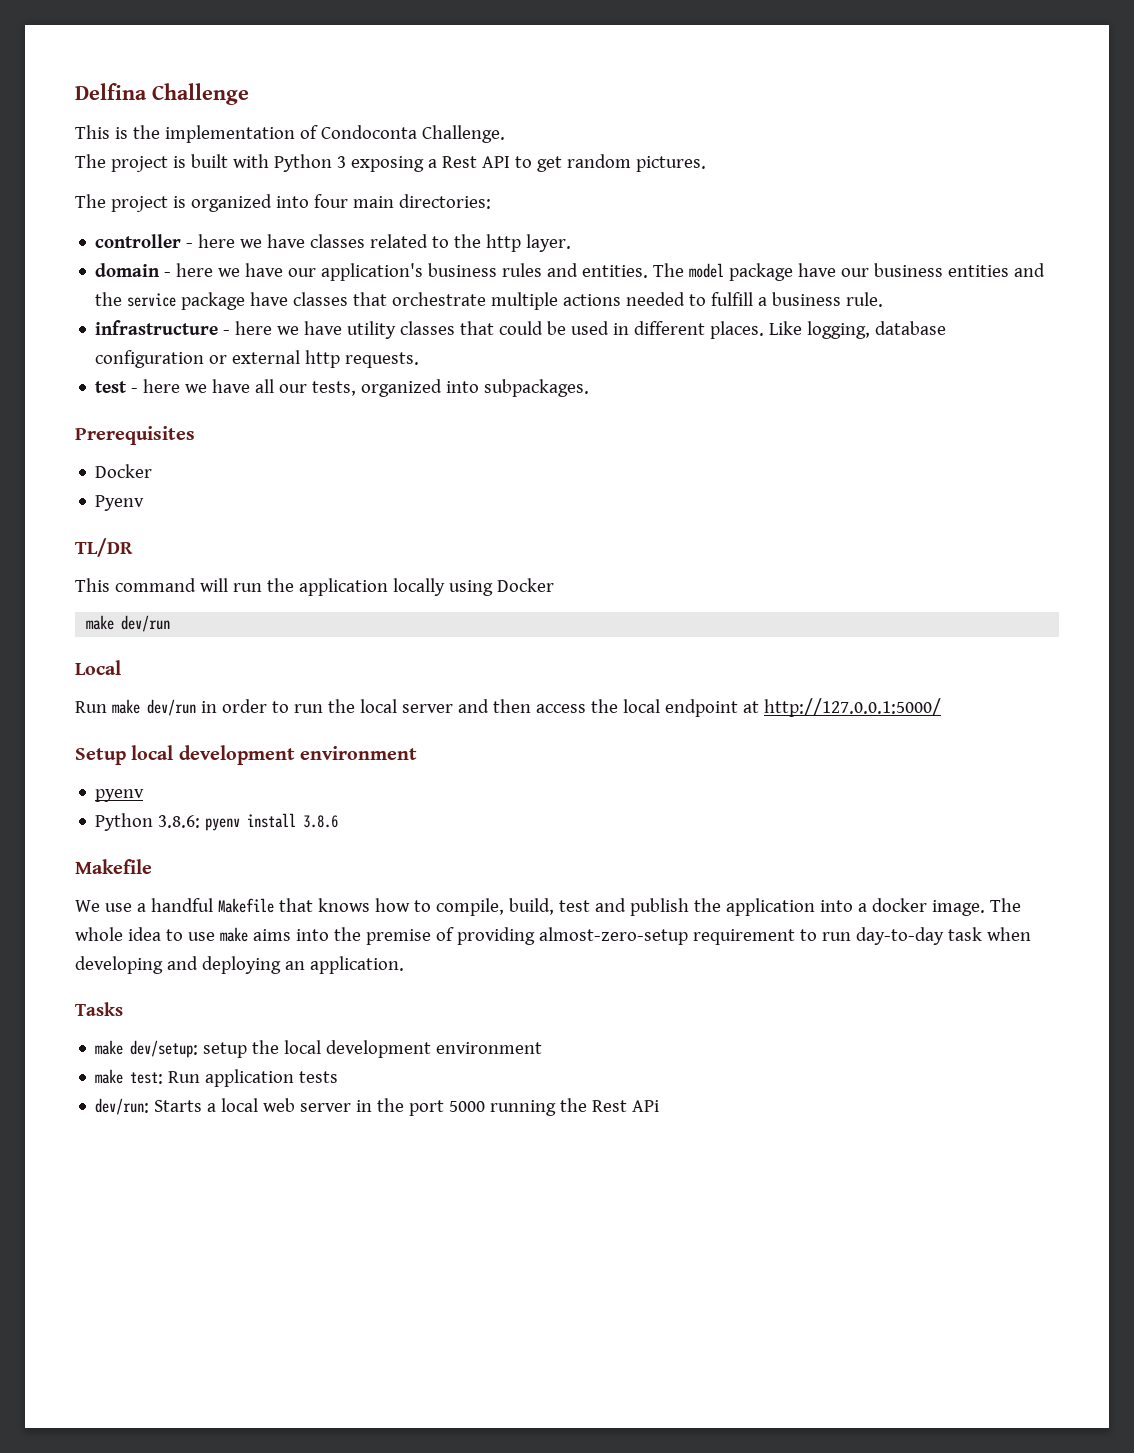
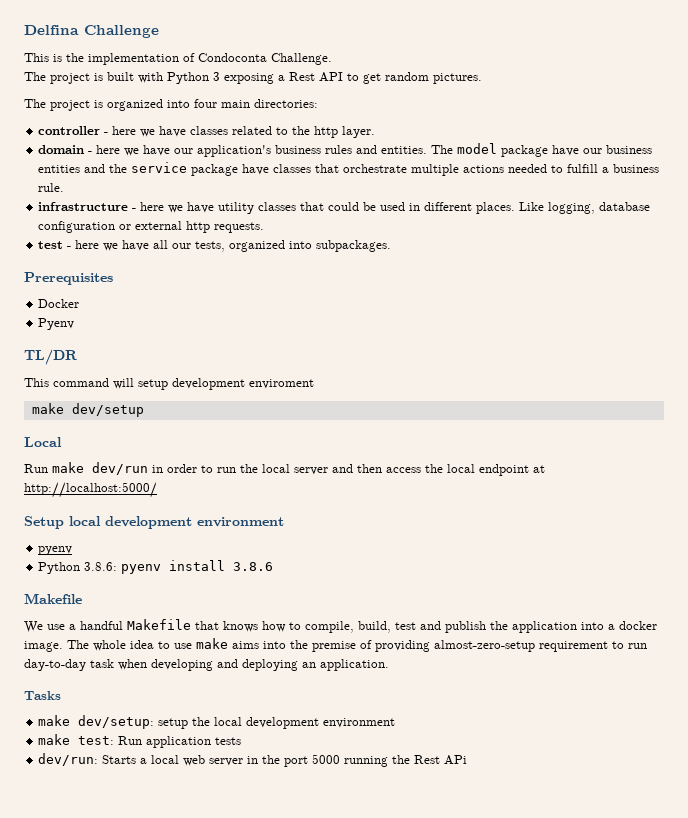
[232,578,554,596] [86,615,171,632] run the application locally using Docker // make dev/run -> [138,378,314,390] [31,403,144,417] setup development enviroment // make dev/setup
[763,698,941,717] http://127.0.0.1:5000/ -> [24,482,157,498] http://localhost:5000/

